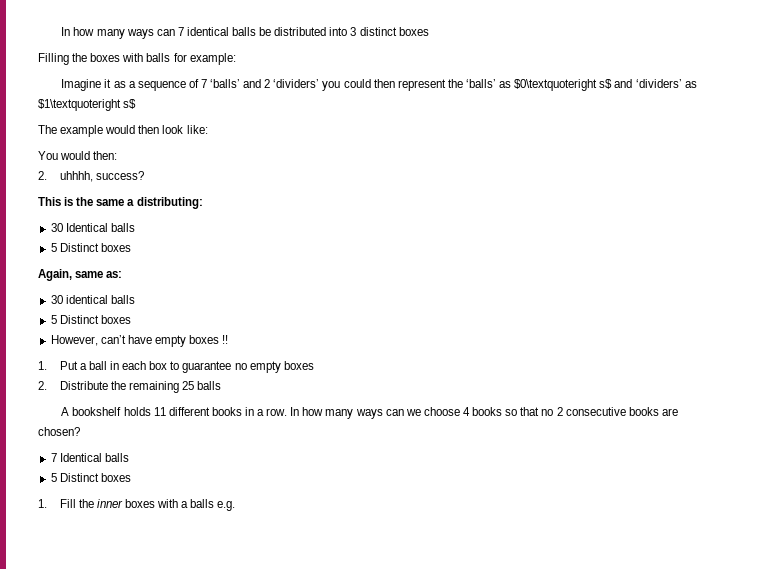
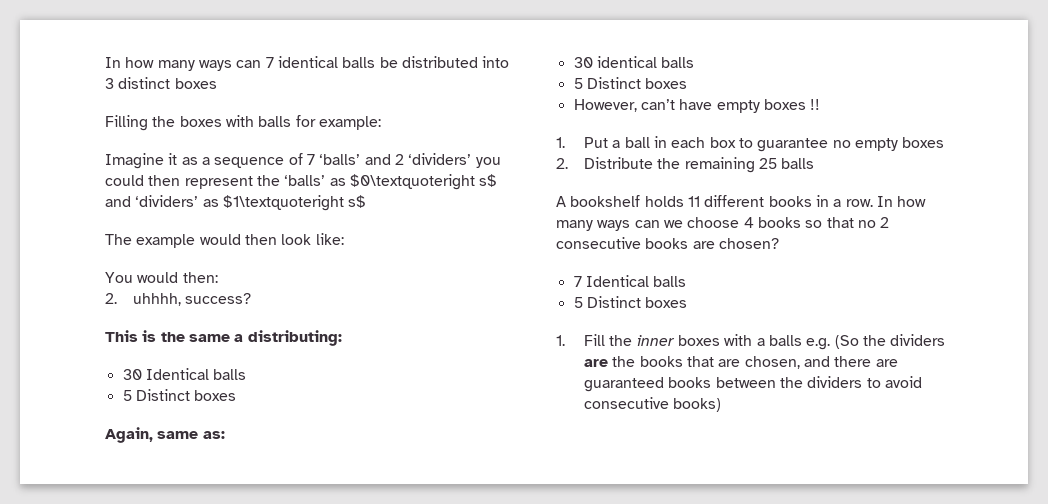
(236, 506) none -> [834,334,946,349] [584,356,898,369] [584,376,922,392] [584,397,722,412] (So the dividers are the books that are chosen, and there are guaranteed books between the dividers to avoid consecutive books)

